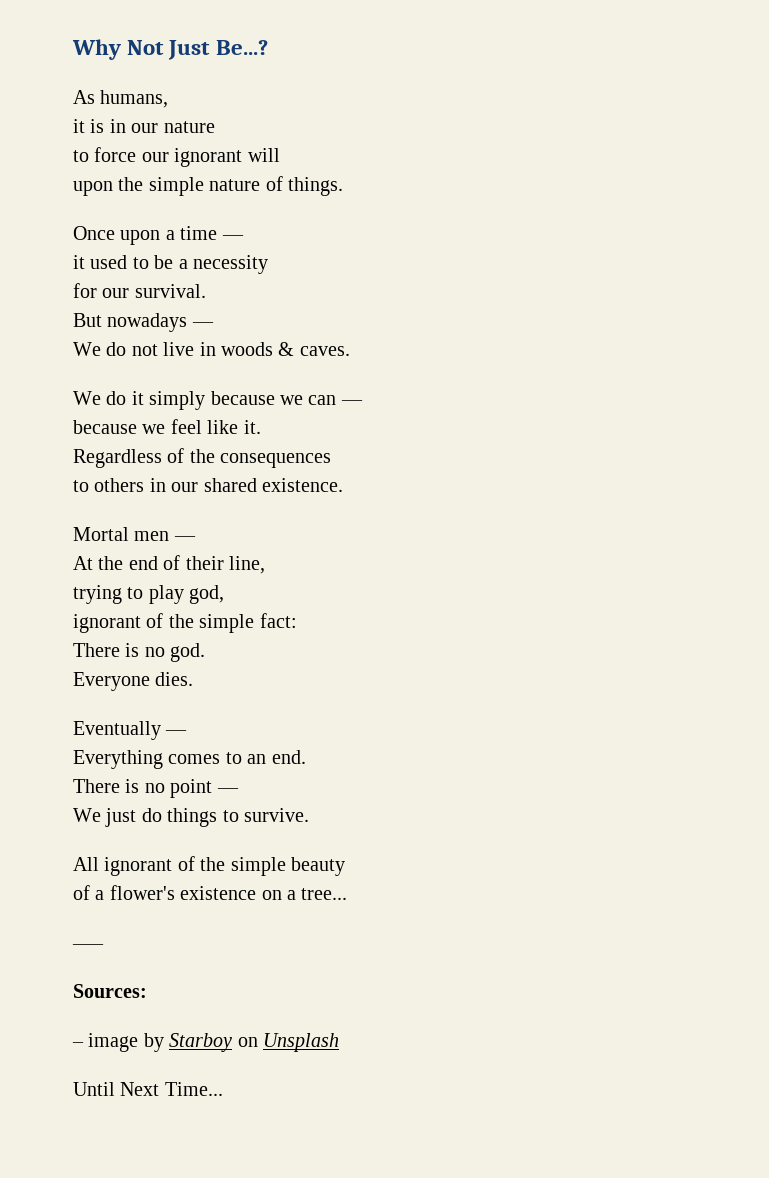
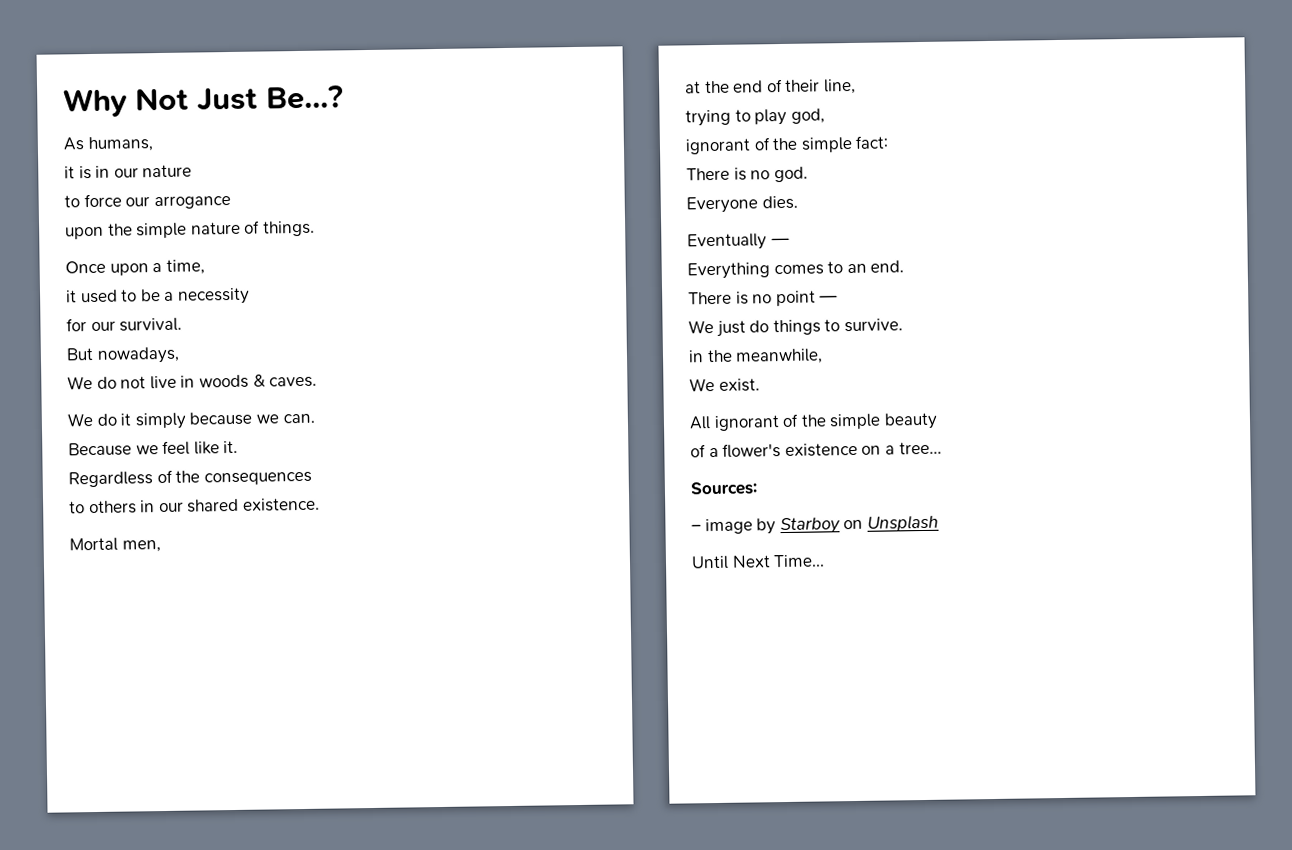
[174,148,280,167] ignorant will -> [153,194,231,210] arrogance
[180,226,244,240] time — -> [165,259,205,275] time,
[107,313,214,332] nowadays — -> [96,346,180,364] nowadays,
[308,395,363,405] [73,420,137,434] can — // because -> [282,413,315,424] [68,442,132,457] can. // Because
[134,531,196,541] [73,556,93,570] men — // At -> [121,540,161,553] [685,81,701,94] men, // at
(309, 815) none -> [688,348,824,365] [689,378,760,392] // in the meanwhile, // We exist.
[72,944,104,949] // ––– -> (942, 448) none

